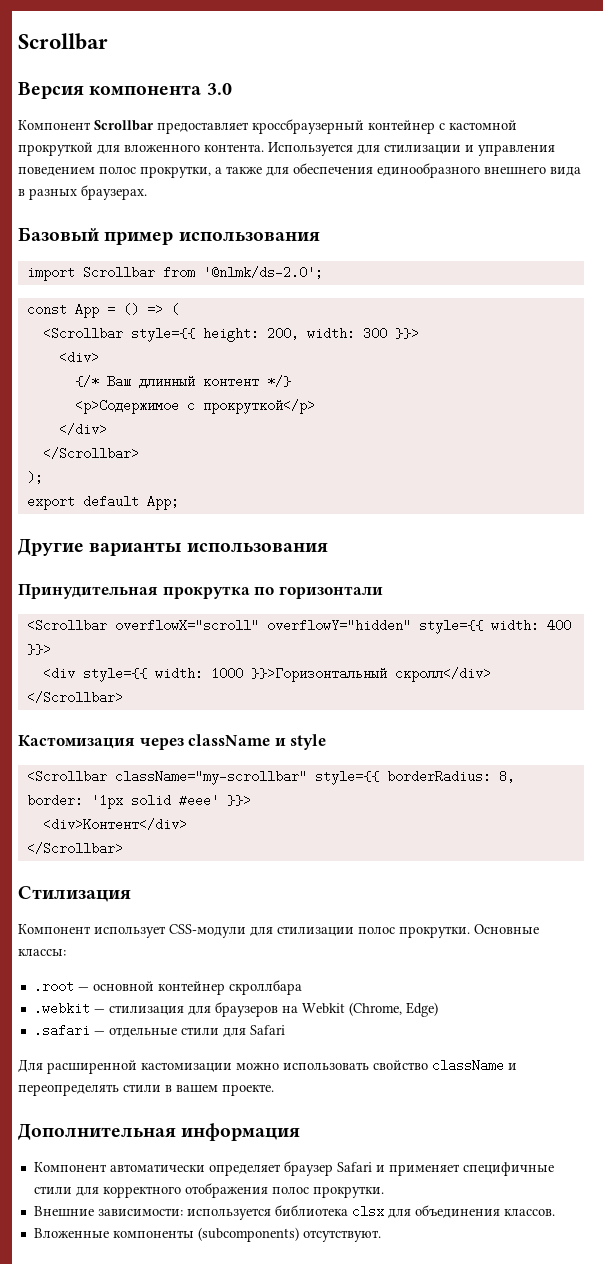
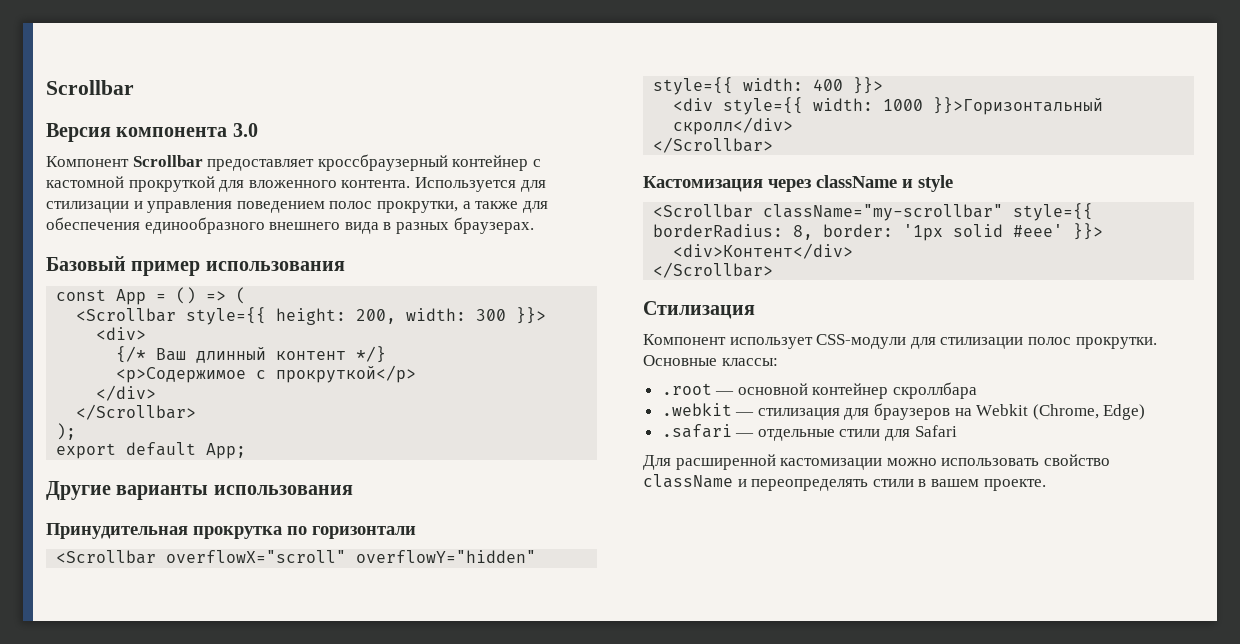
[26,266,323,281] // import Scrollbar from '@nlmk/ds-2.0'; -> (345, 266) none
[18,1123,301,1141] [33,1161,554,1176] [33,1183,384,1198] [33,1205,555,1220] [33,1227,381,1242] // Дополнительная информация // Компонент автоматически определяет браузер Safari и применяет специфичные стили для корректного отображения полос прокрутки. // Внешние зависимости: используется библиотека clsx для объединения классов. // Вложенные компоненты (subcomponents) отсутствуют. -> (1046, 485) none

